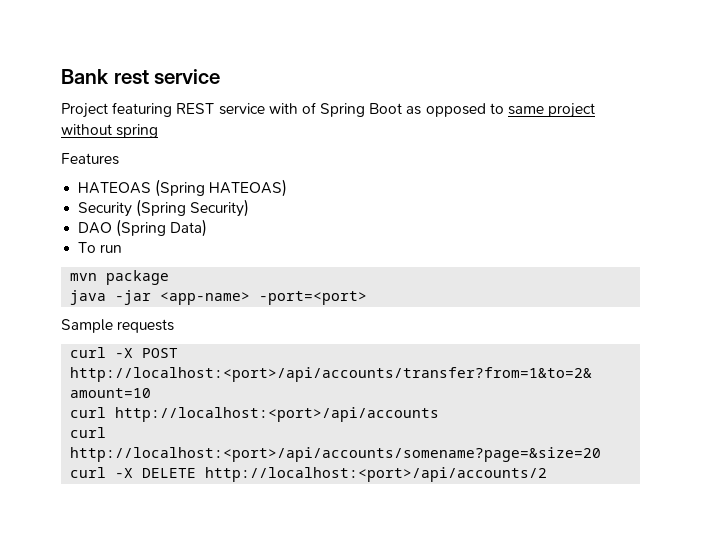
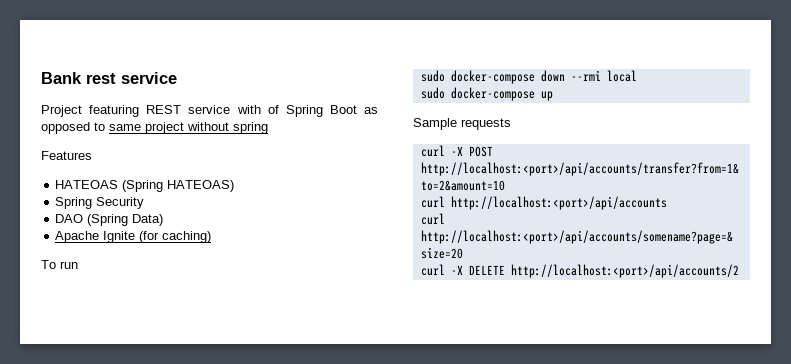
(288, 188) none -> [55,197,93,209] Spring
[136,199,250,217] (Spring Security) -> (145, 203) none
[78,242,123,253] [70,270,170,285] [70,290,368,305] To run // mvn package // java -jar <app-name> -port=<port> -> [55,231,212,243] [41,260,78,269] [420,70,637,84] [420,87,553,101] Apache Ignite (for caching) // To run // sudo docker-compose down --rmi local // sudo docker-compose up

